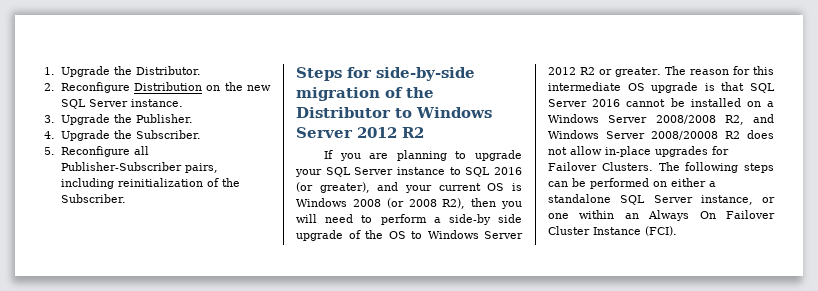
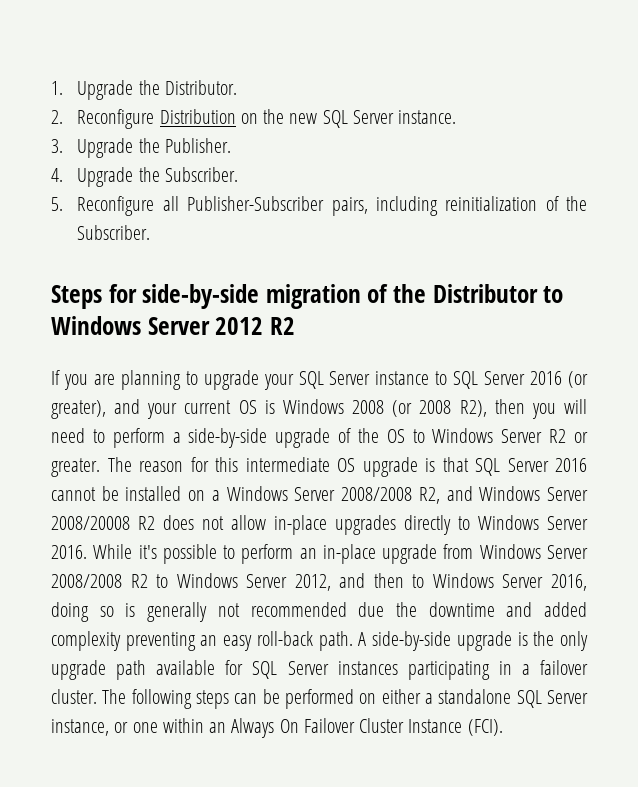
(491, 172) none -> [484,371,526,385] Server
[448,214,522,225] side-by side -> [188,428,268,448] side-by-side
[548,67,576,75] 2012 -> (543, 436) none
[712,146,729,155] [548,162,653,171] for Failover Clusters. -> [404,515,588,535] [51,544,588,564] [51,573,587,591] [51,602,587,622] [51,631,589,651] [51,660,589,680] [51,689,97,704] directly to Windows Server 2016. While it's possible to perform an in-place upgrade from Windows Server 2008/2008 R2 to Windows Server 2012, and then to Windows Server 2016, doing so is generally not recommended due the downtime and added complexity preventing an easy roll-back path. A side-by-side upgrade is the only upgrade path available for SQL Server instances participating in a failover cluster.

